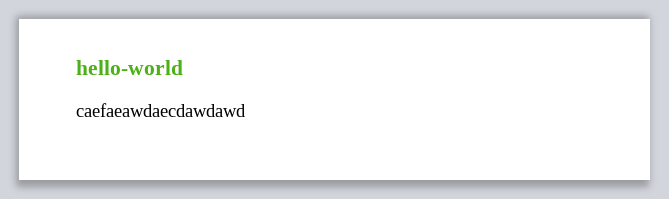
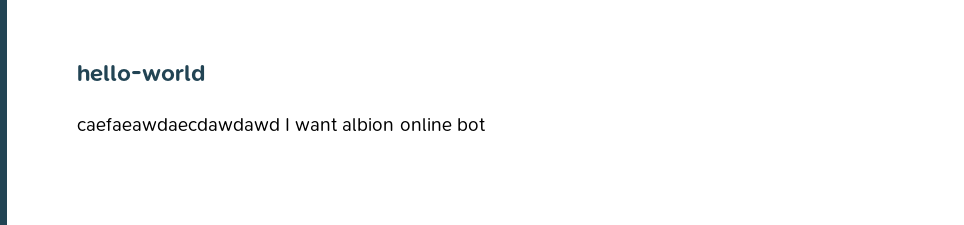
(246, 110) none -> [285,118,486,132] I want albion online bot

